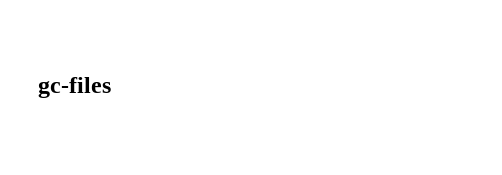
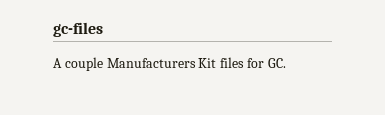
(111, 87) none -> [53,57,286,71] // A couple Manufacturers Kit files for GC.

